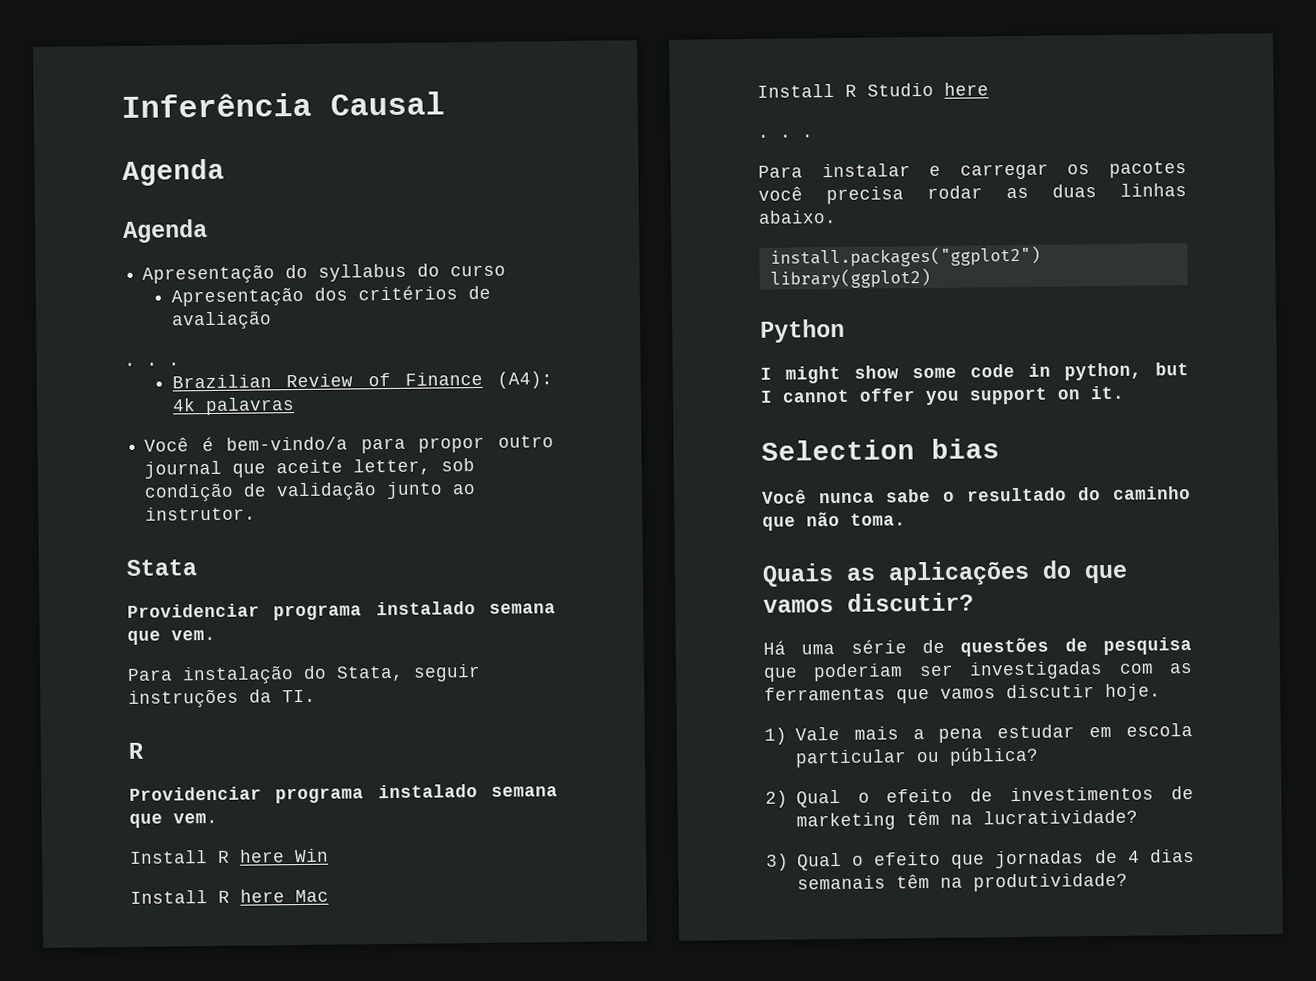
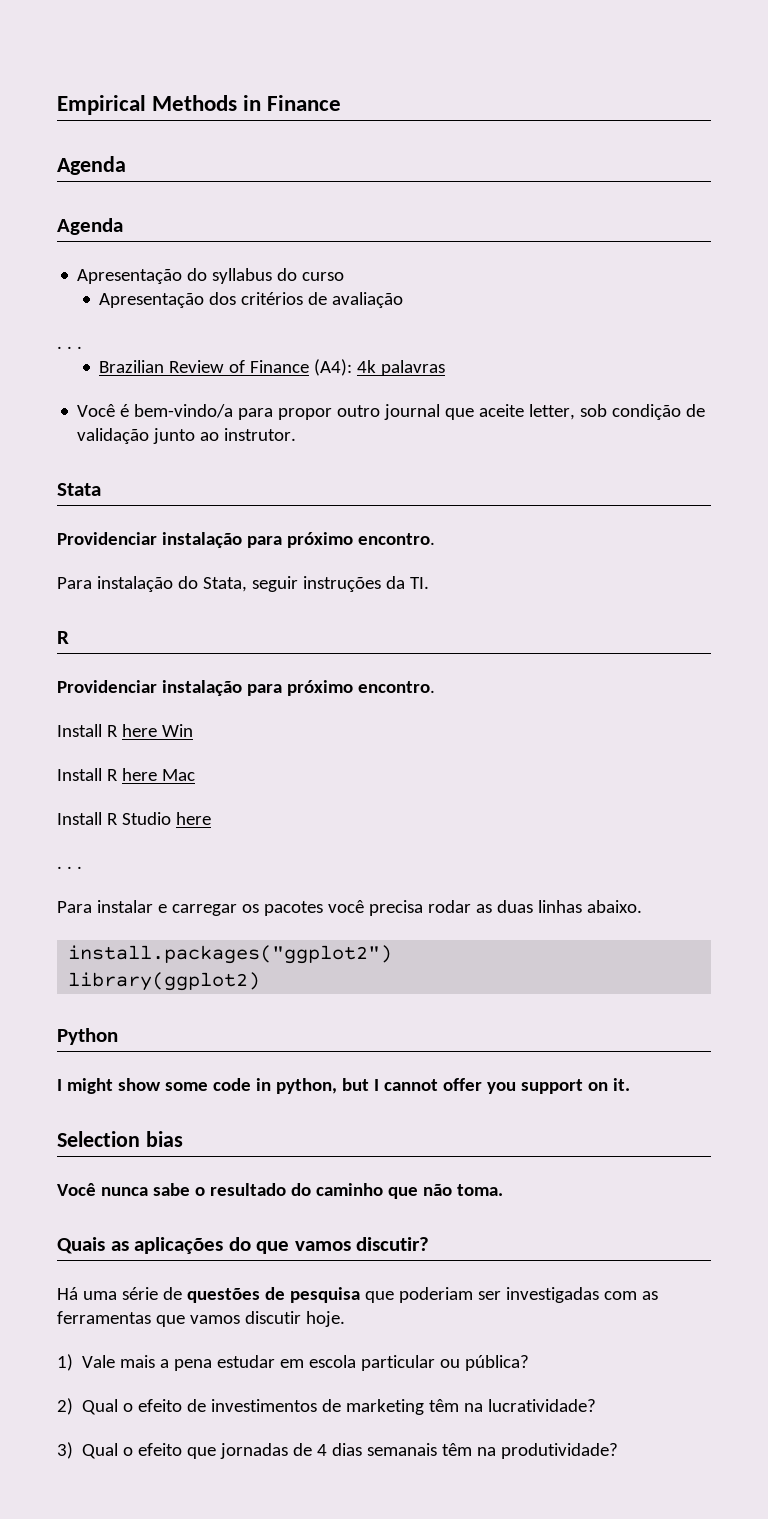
[121,91,445,118] Inferência Causal -> [57,95,342,115] Empirical Methods in Finance
[273,601,556,621] [127,629,216,645] programa instalado semana que vem. -> [161,532,435,548] instalação para próximo encontro.
[275,784,558,804] [129,812,218,828] programa instalado semana que vem. -> [161,680,435,696] instalação para próximo encontro.

